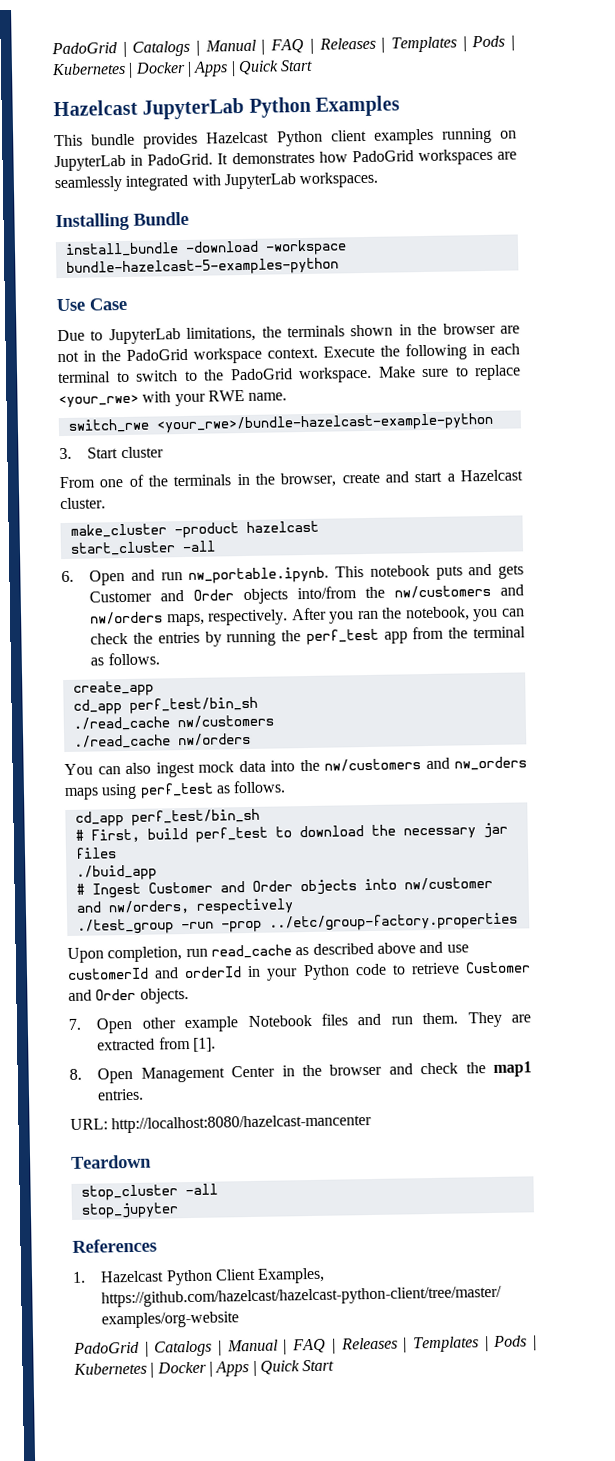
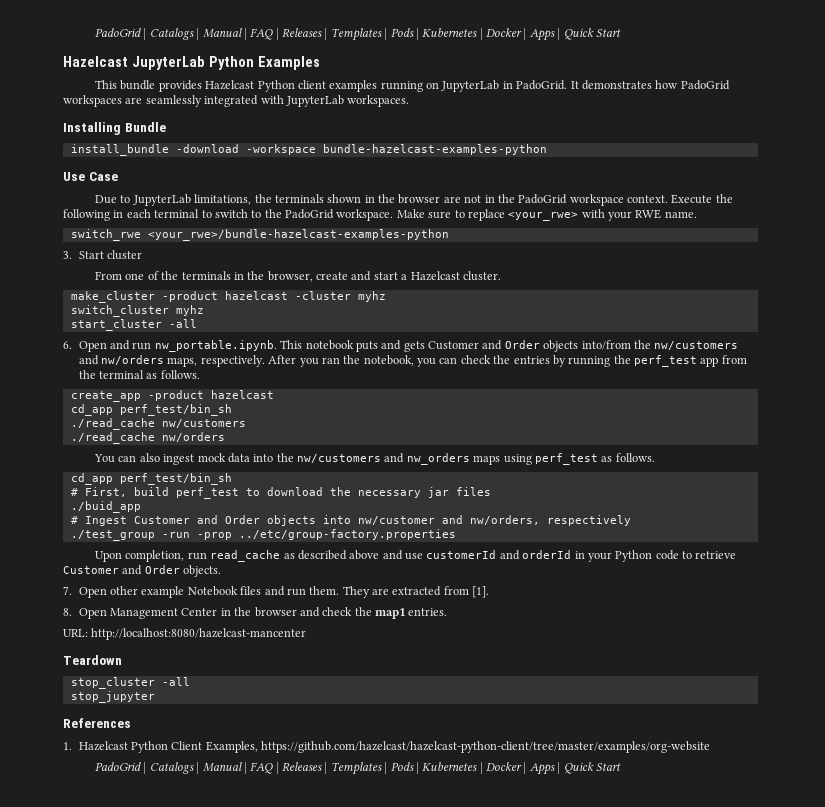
[65,257,339,277] bundle-hazelcast-5-examples-python -> [322,144,547,155] bundle-hazelcast-examples-python
[155,412,494,434] <your_rwe>/bundle-hazelcast-example-python -> [147,229,449,241] <your_rwe>/bundle-hazelcast-examples-python
(319, 526) none -> [294,291,386,302] [70,305,204,317] -cluster myhz // switch_cluster myhz
(154, 688) none -> [147,390,274,401] -product hazelcast

